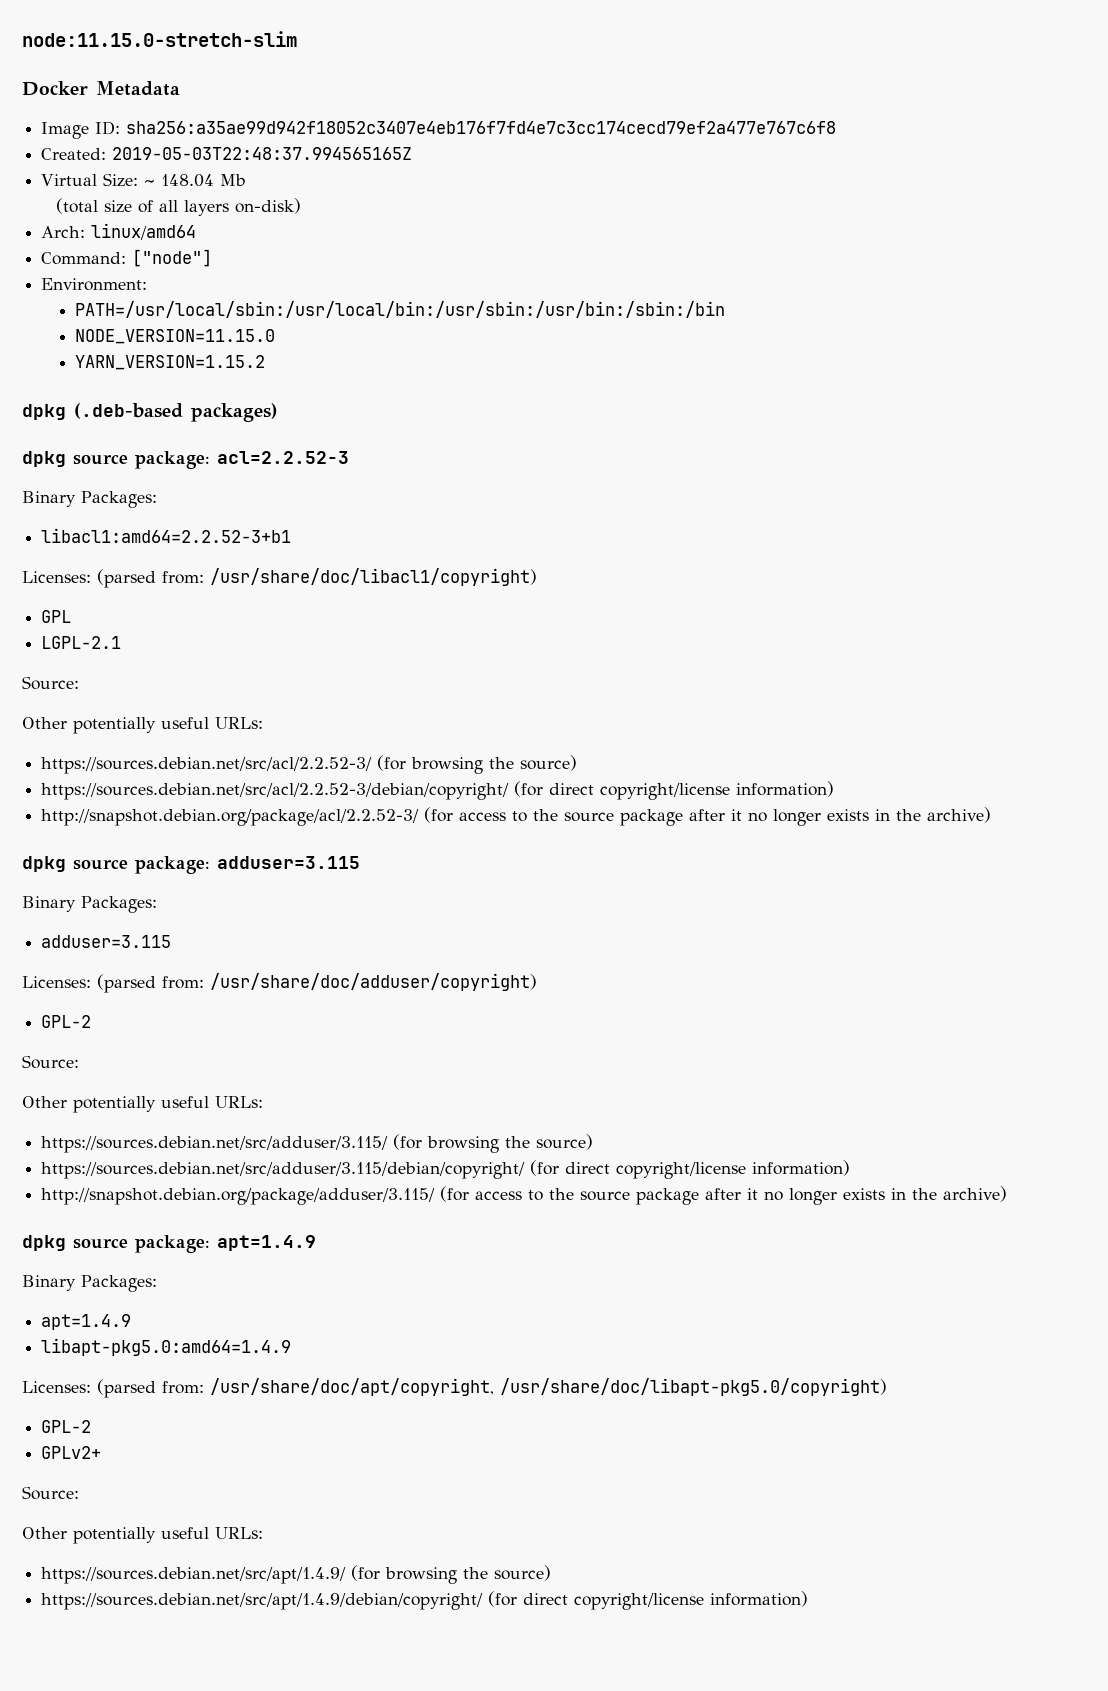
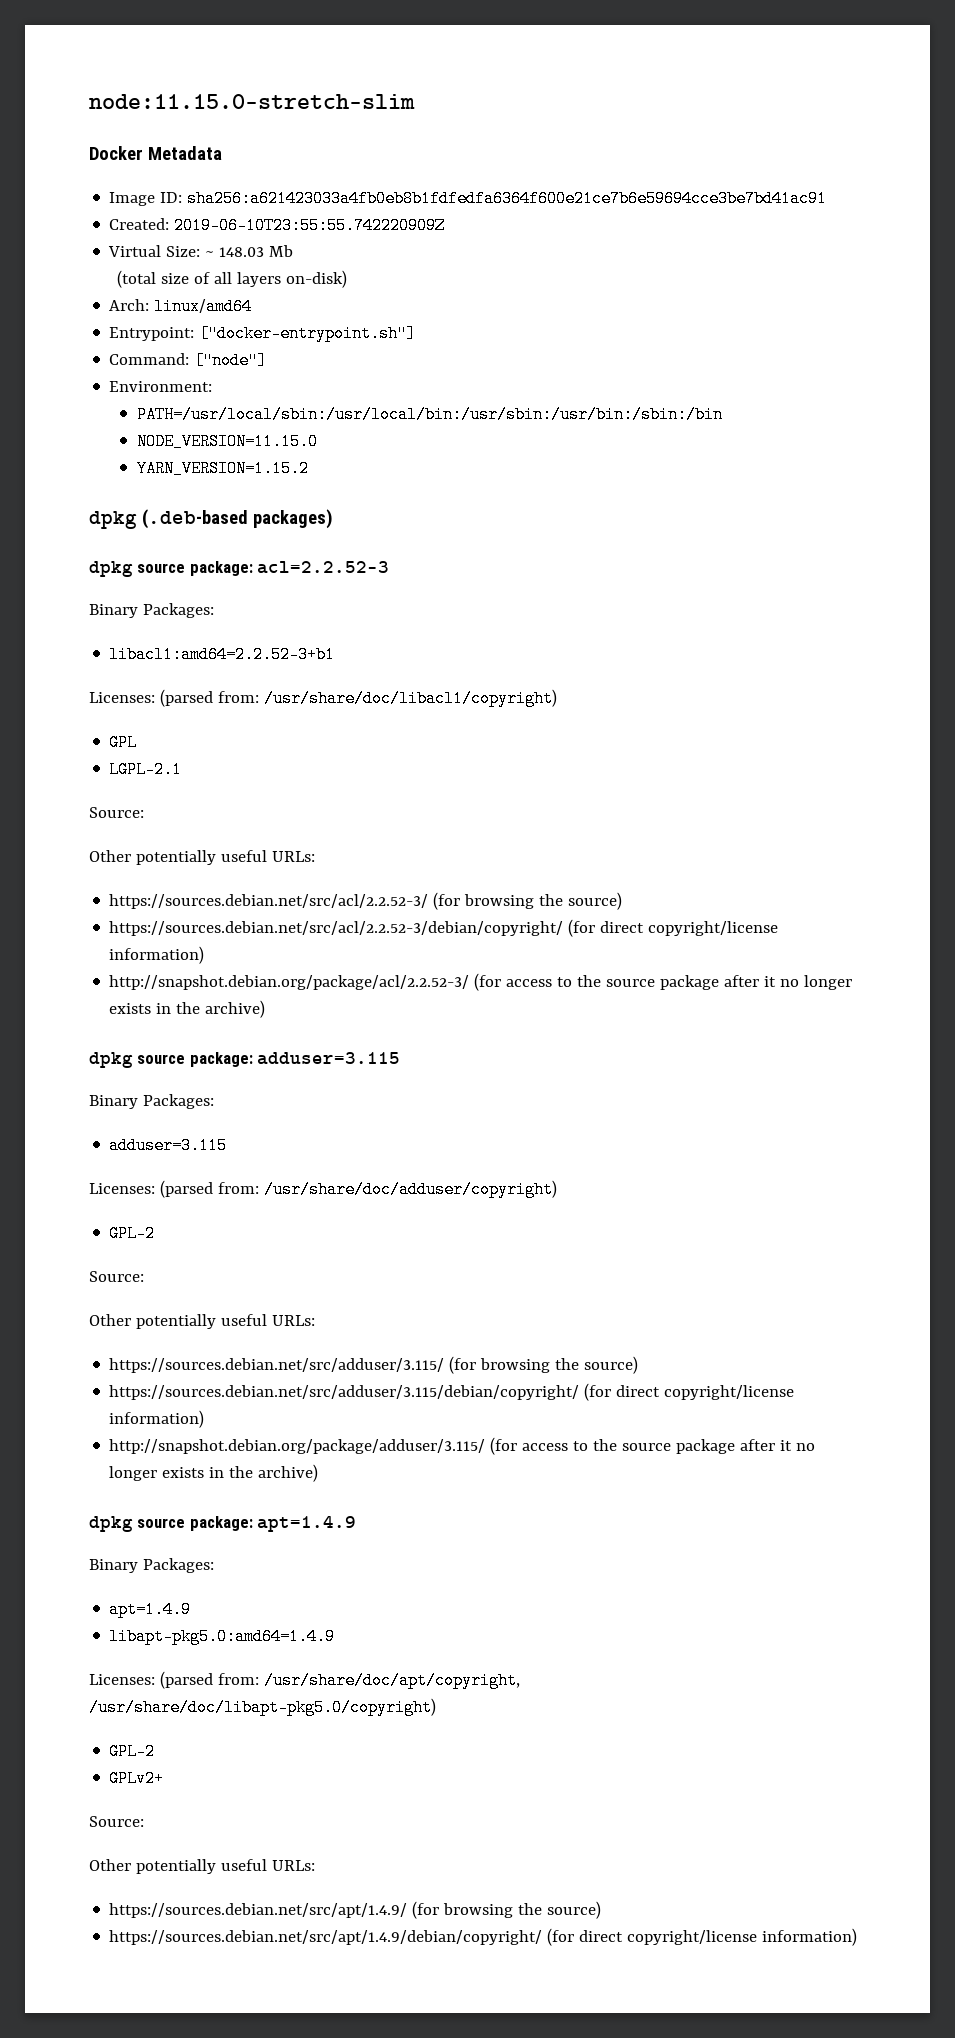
[126,121,837,134] sha256:a35ae99d942f18052c3407e4eb176f7fd4e7c3cc174cecd79ef2a477e767c6f8 -> [187,190,828,207] sha256:a621423033a4fb0eb8b1fdfedfa6364f600e21ce7b6e59694cce3be7bd41ac91
[112,147,413,160] 2019-05-03T22:48:37.994565165Z -> [174,217,446,234] 2019-06-10T23:55:55.742220909Z
[161,174,215,187] 148.04 -> [219,247,265,257] 148.03
(197, 231) none -> [109,325,417,342] // Entrypoint: ["docker-entrypoint.sh"]

